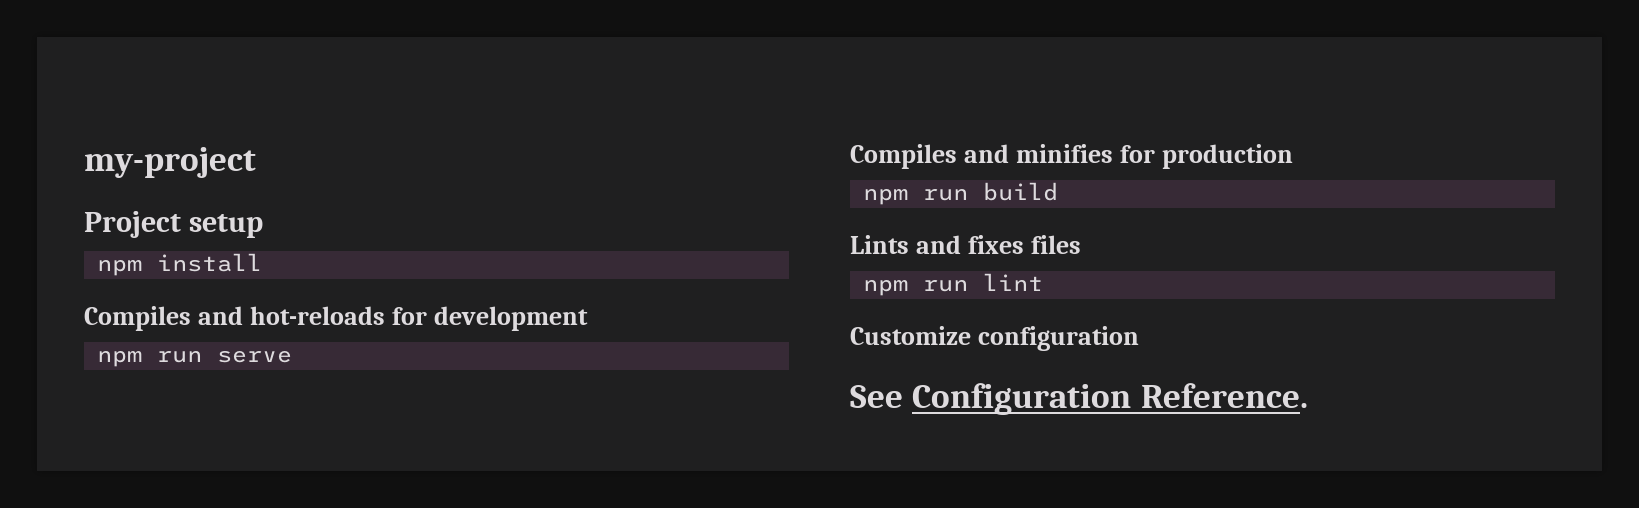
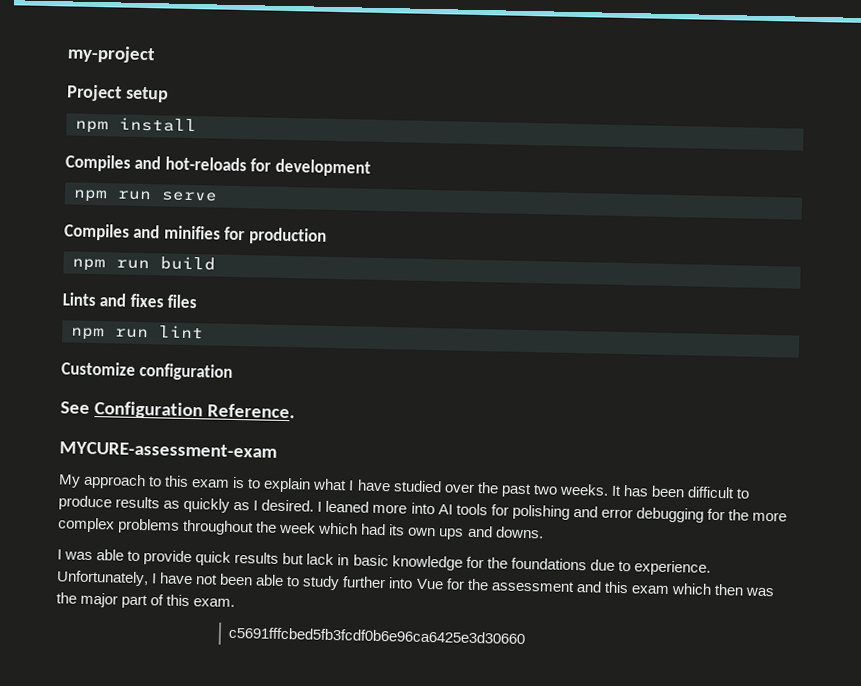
(1308, 395) none -> [59,441,277,458] [58,473,751,499] [58,495,787,523] [58,517,544,540] [57,549,711,576] [56,570,774,597] [56,592,236,609] [228,626,526,645] // MYCURE-assessment-exam // My approach to this exam is to explain what I have studied over the past two weeks. It has been difficult to produce results as quickly as I desired. I leaned more into AI tools for polishing and error debugging for the more complex problems throughout the week which had its own ups and downs. // I was able to provide quick results but lack in basic knowledge for the foundations due to experience. Unfortunately, I have not been able to study further into Vue for the assessment and this exam which then was the major part of this exam. // c5691fffcbed5fb3fcdf0b6e96ca6425e3d30660

